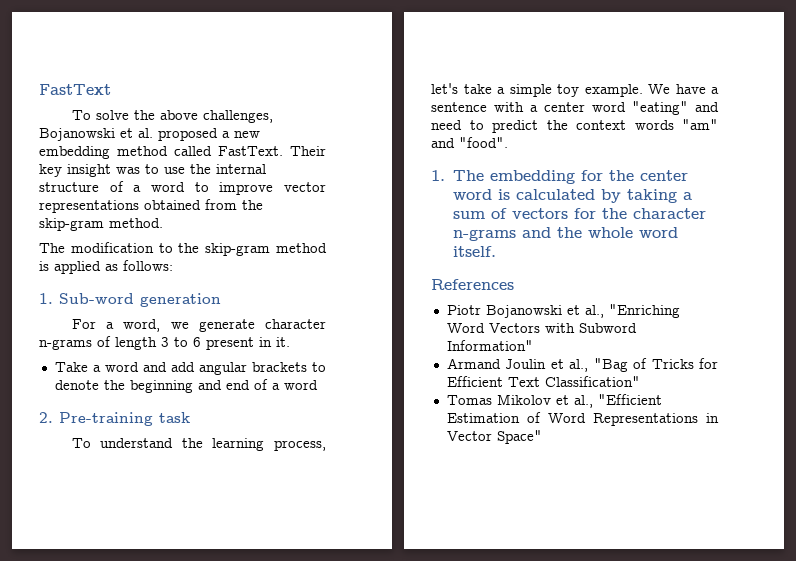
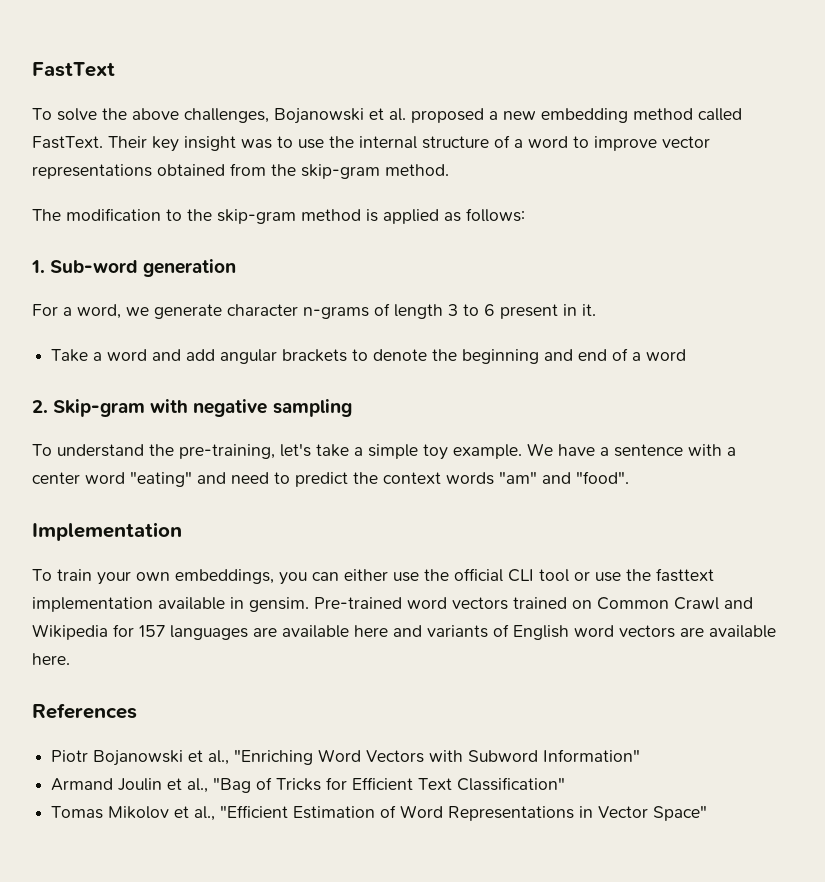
[59,412,190,426] Pre-training task -> [53,399,352,417] Skip-gram with negative sampling
[212,438,326,451] learning process, -> [179,444,275,459] pre-training,
[431,170,689,184] [453,189,693,203] [453,208,707,219] [453,227,679,241] [453,246,497,257] 1. The embedding for the center word is calculated by taking a sum of vectors for the character n-grams and the whole word itself. -> [32,522,182,541] [32,568,714,585] [32,597,753,612] [32,624,776,640] [32,653,70,665] Implementation // To train your own embeddings, you can either use the official CLI tool or use the fasttext implementation available in gensim. Pre-trained word vectors trained on Common Crawl and Wikipedia for 157 languages are available here and variants of English word vectors are available here.

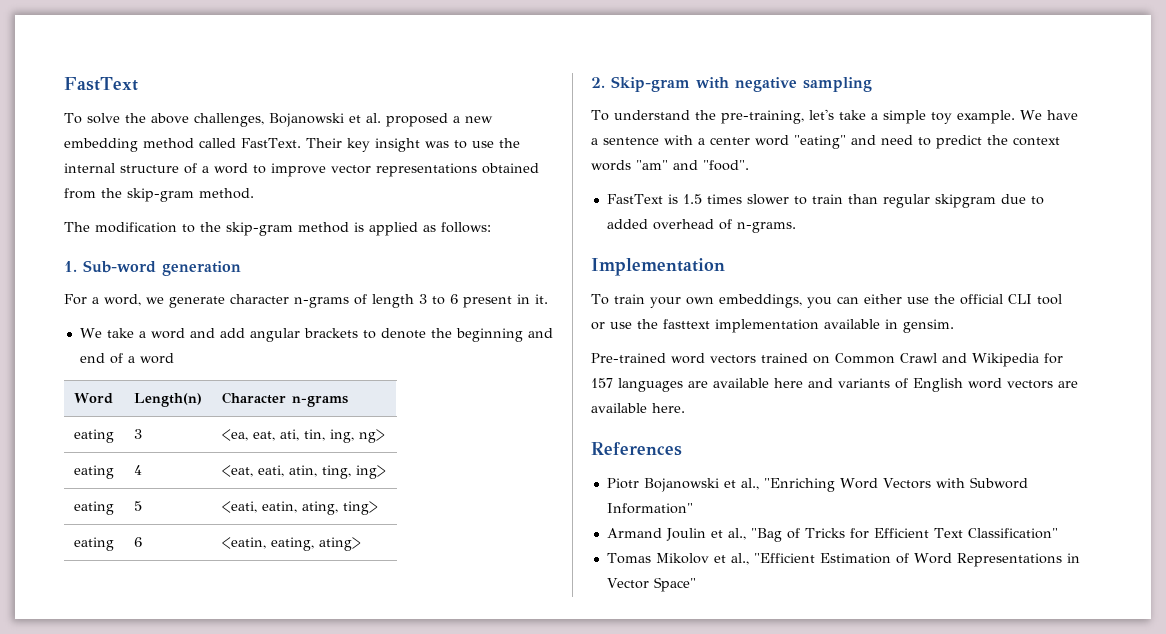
[51,349,89,362] Take -> [79,328,134,338] We take
(687, 355) none -> [73,393,113,404] [133,393,202,407] [221,392,348,407] [73,429,114,443] [133,429,142,439] [221,429,385,443] [73,465,114,479] [133,465,142,475] [221,465,386,479] [73,501,114,515] [133,501,142,511] [221,501,378,515] [73,537,114,551] [133,537,142,547] [221,537,361,551] // Word | Length(n) | Character n-grams // eating | 3 | <ea, eat, ati, tin, ing, ng> // eating | 4 | <eat, eati, atin, ting, ing> // eating | 5 | <eati, eatin, ating, ting> // eating | 6 | <eatin, eating, ating>
(629, 477) none -> [606,194,1044,208] [606,219,796,233] // FastText is 1.5 times slower to train than regular skipgram due to added overhead of n-grams.
(309, 604) none -> (954, 326) //

